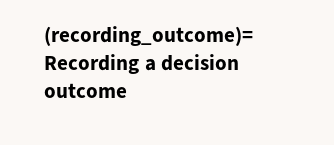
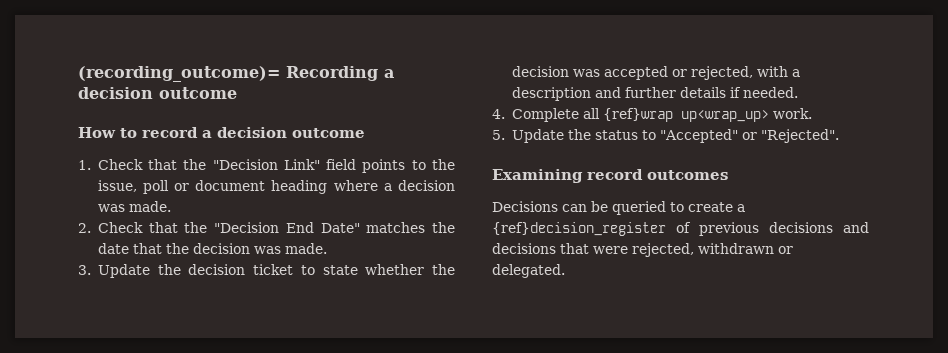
(127, 90) none -> [78,127,365,138] [78,159,455,173] [97,180,455,194] [97,201,171,212] [78,222,455,233] [97,243,327,254] [78,264,455,278] [511,66,800,80] [511,87,798,101] [492,108,812,122] [492,129,839,143] [492,169,728,183] [492,201,745,215] [492,222,869,236] [492,243,793,257] [492,264,565,278] // How to record a decision outcome // 1. Check that the "Decision Link" field points to the issue, poll or document heading where a decision was made. // 2. Check that the "Decision End Date" matches the date that the decision was made. // 3. Update the decision ticket to state whether the decision was accepted or rejected, with a description and further details if needed. // 4. Complete all {ref}wrap up<wrap_up> work. // 5. Update the status to "Accepted" or "Rejected". // Examining record outcomes // Decisions can be queried to create a {ref}decision_register of previous decisions and decisions that were rejected, withdrawn or delegated.

